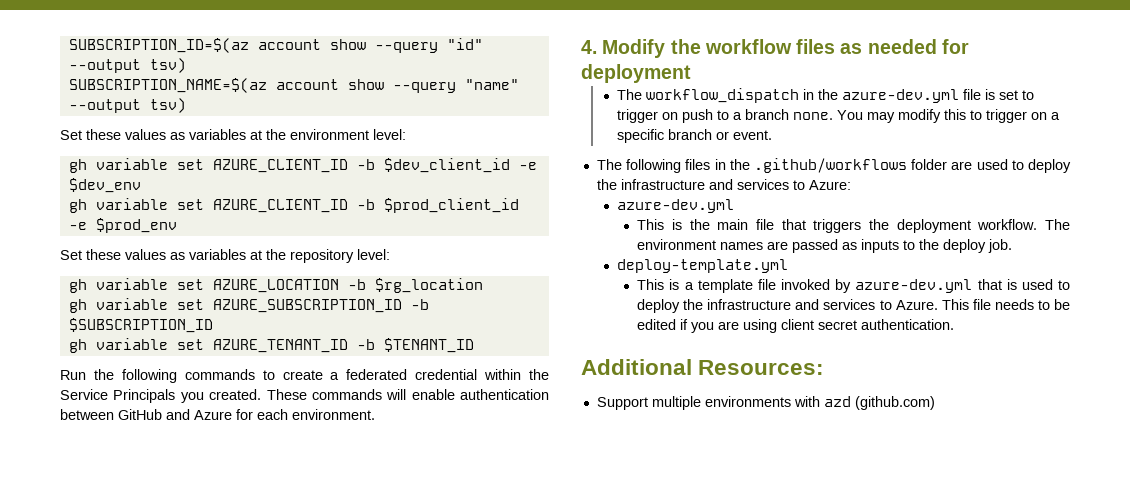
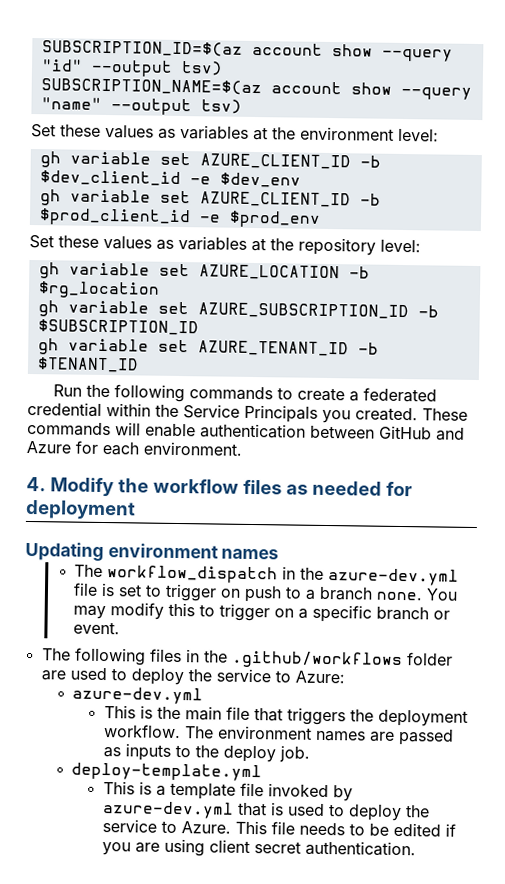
(691, 73) none -> [25,541,280,562] // Updating environment names
[620,179,789,190] infrastructure and services -> [215,668,271,683] service
[707,299,876,310] infrastructure and services -> [101,819,157,833] service
[581,359,825,375] [596,396,935,410] // Additional Resources: // Support multiple environments with azd (github.com) -> (416, 848) none

